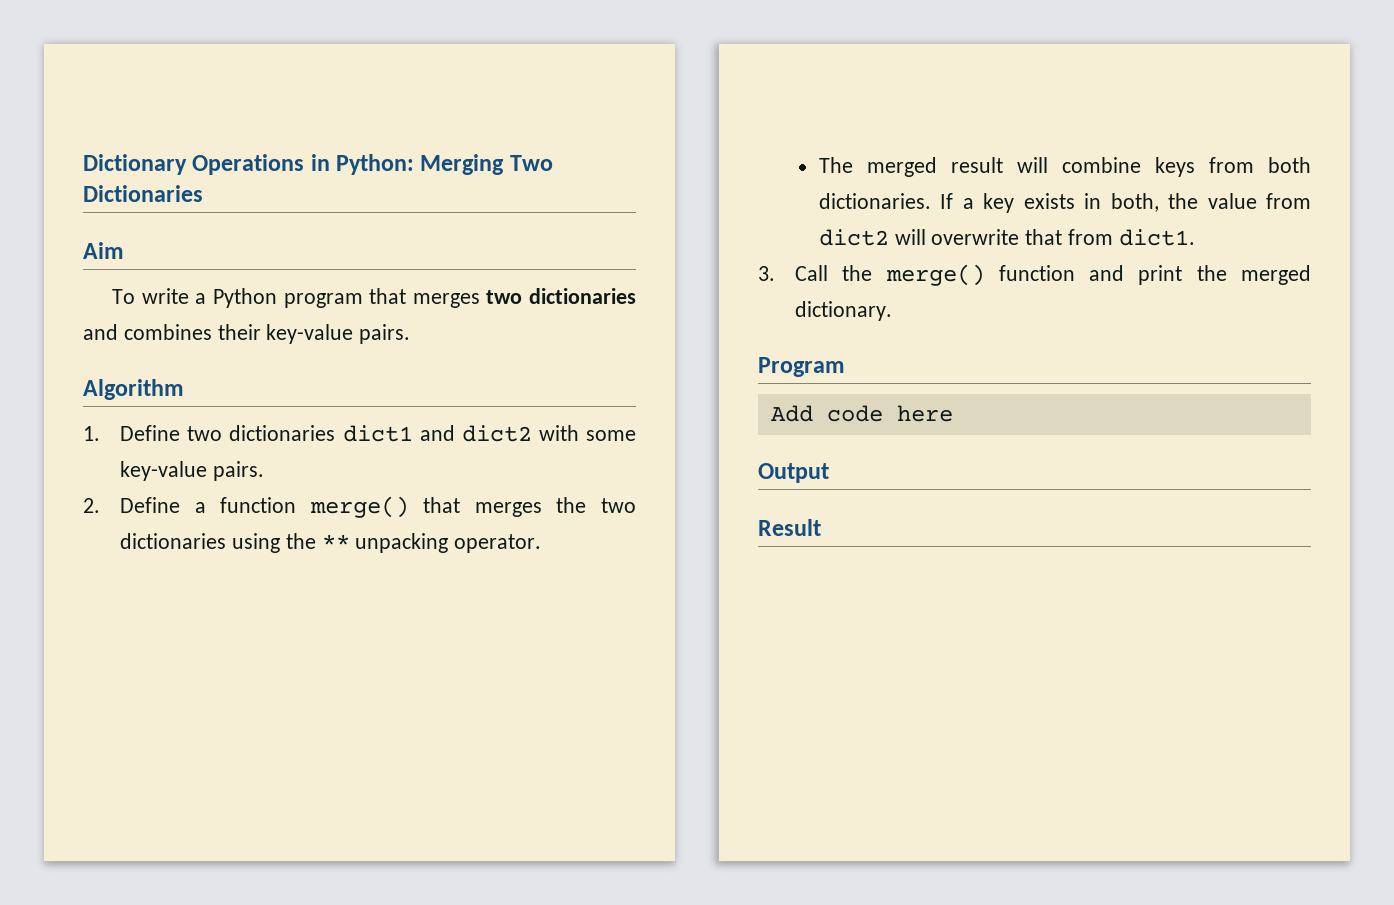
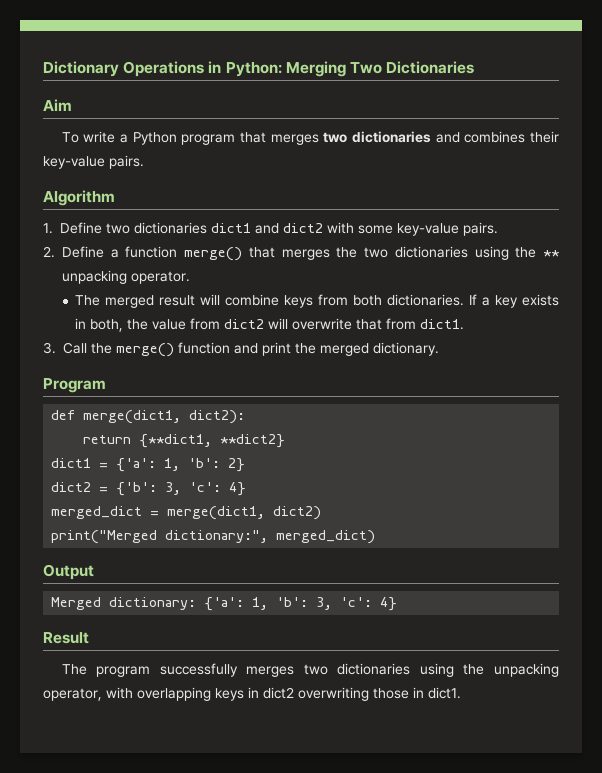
[770,405,953,422] [758,463,829,483] [758,519,821,536] Add code here // Output // Result -> [51,410,246,424] [83,434,286,448] [51,458,246,472] [51,482,247,496] [51,506,322,520] [51,530,376,544] [43,564,94,580] [51,597,398,611] [43,632,89,644] [61,663,560,677] [43,687,461,701] def merge(dict1, dict2): // return {**dict1, **dict2} // dict1 = {'a': 1, 'b': 2} // dict2 = {'b': 3, 'c': 4} // merged_dict = merge(dict1, dict2) // print("Merged dictionary:", merged_dict) // Output // Merged dictionary: {'a': 1, 'b': 3, 'c': 4} // Result // The program successfully merges two dictionaries using the unpacking operator, with overlapping keys in dict2 overwriting those in dict1.

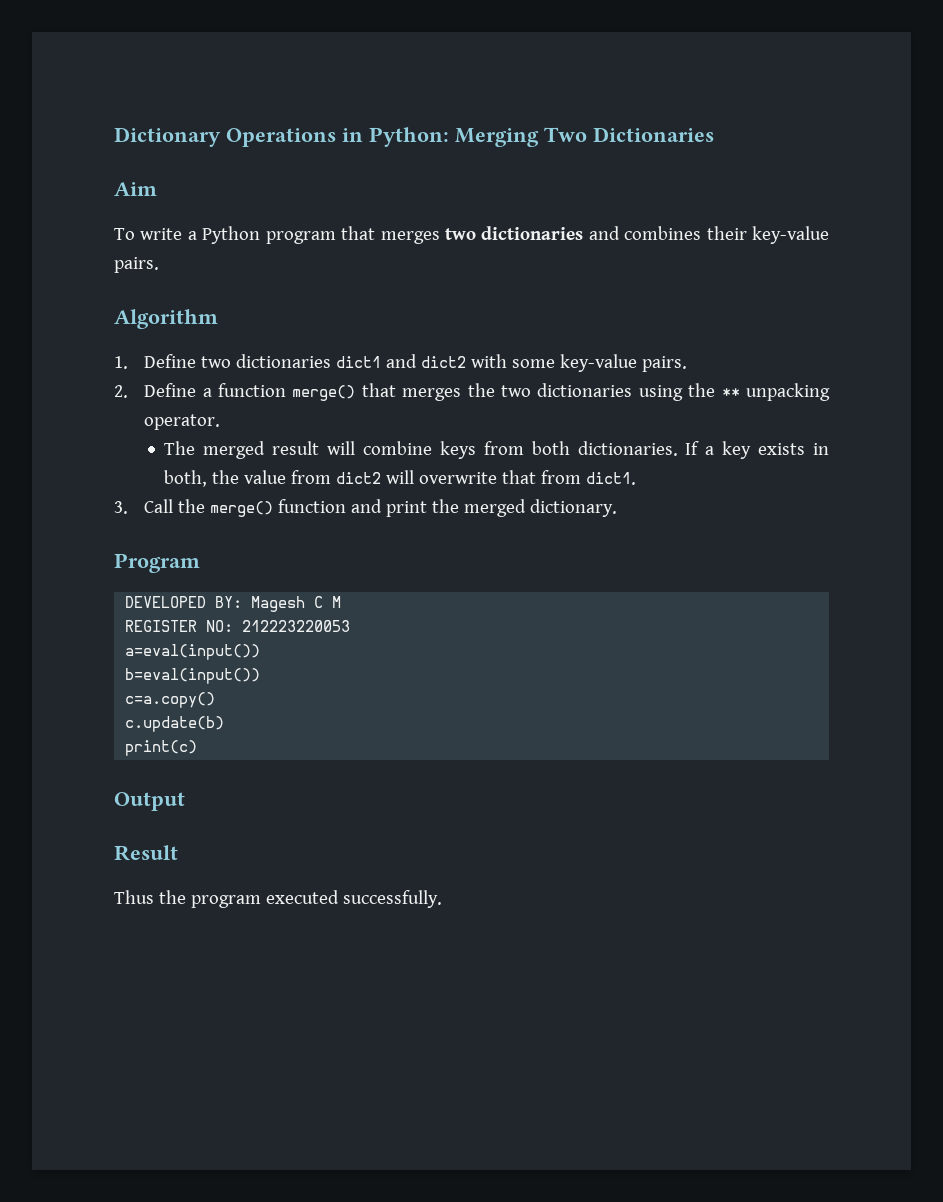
[51,410,246,424] [83,434,286,448] [51,458,246,472] [51,482,247,496] [51,506,322,520] [51,530,376,544] [43,564,94,580] [51,597,398,611] [43,632,89,644] [61,663,560,677] [43,687,461,701] def merge(dict1, dict2): // return {**dict1, **dict2} // dict1 = {'a': 1, 'b': 2} // dict2 = {'b': 3, 'c': 4} // merged_dict = merge(dict1, dict2) // print("Merged dictionary:", merged_dict) // Output // Merged dictionary: {'a': 1, 'b': 3, 'c': 4} // Result // The program successfully merges two dictionaries using the unpacking operator, with overlapping keys in dict2 overwriting those in dict1. -> [125,596,342,612] [125,620,351,632] [125,644,261,660] [125,668,261,684] [125,692,216,708] [125,716,225,732] [125,740,198,756] [114,792,185,811] [114,845,178,861] [114,890,442,908] DEVELOPED BY: Magesh C M // REGISTER NO: 212223220053 // a=eval(input()) // b=eval(input()) // c=a.copy() // c.update(b) // print(c) // Output // Result // Thus the program executed successfully.

